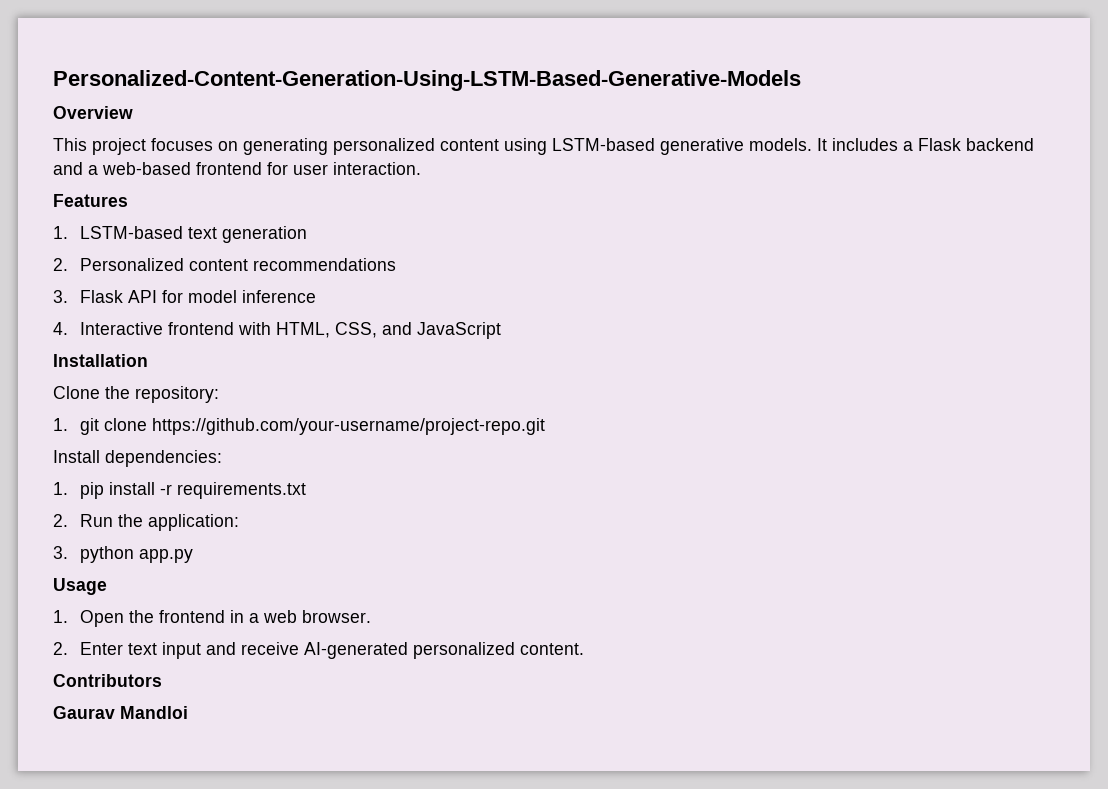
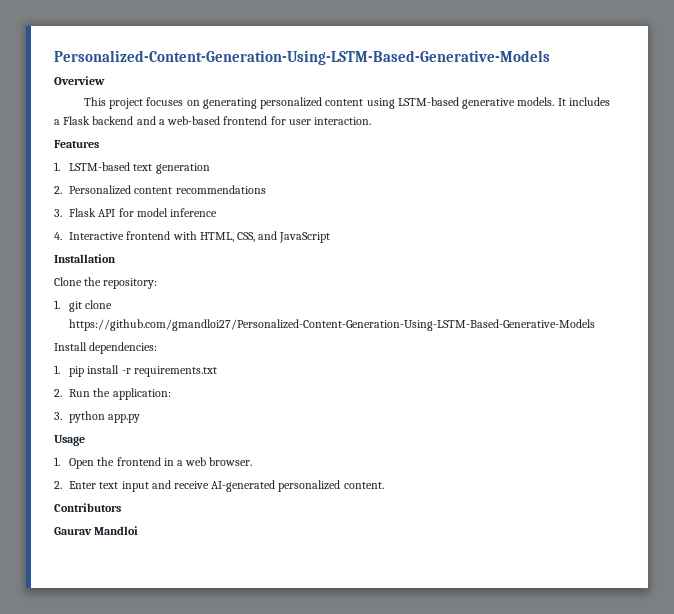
[152,418,546,435] https://github.com/your-username/project-repo.git -> [69,319,596,331] https://github.com/gmandloi27/Personalized-Content-Generation-Using-LSTM-Based-Generative-Models

